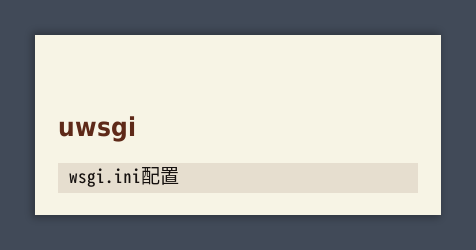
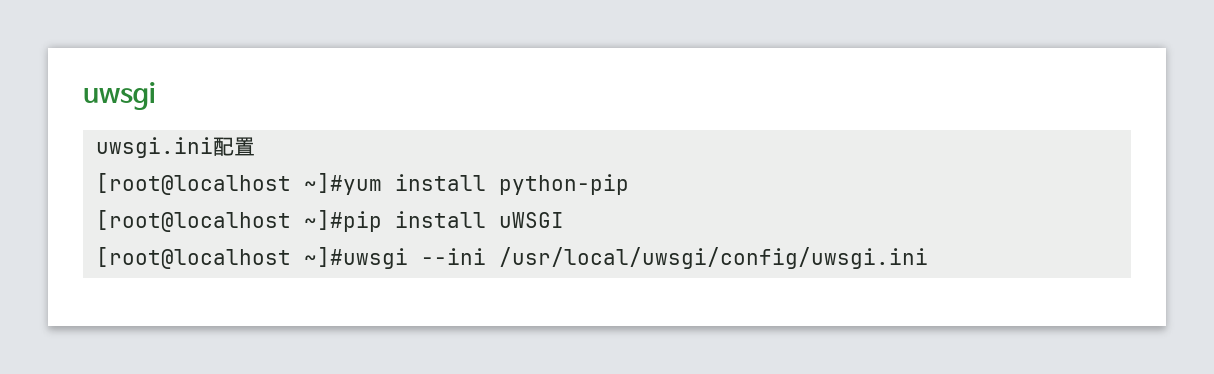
[68,168,141,187] wsgi.ini -> [95,137,213,158] uwsgi.ini
(179, 176) none -> [95,173,629,195] [95,210,564,232] [95,247,928,269] // [root@localhost ~]#yum install python-pip // [root@localhost ~]#pip install uWSGI // [root@localhost ~]#uwsgi --ini /usr/local/uwsgi/config/uwsgi.ini

